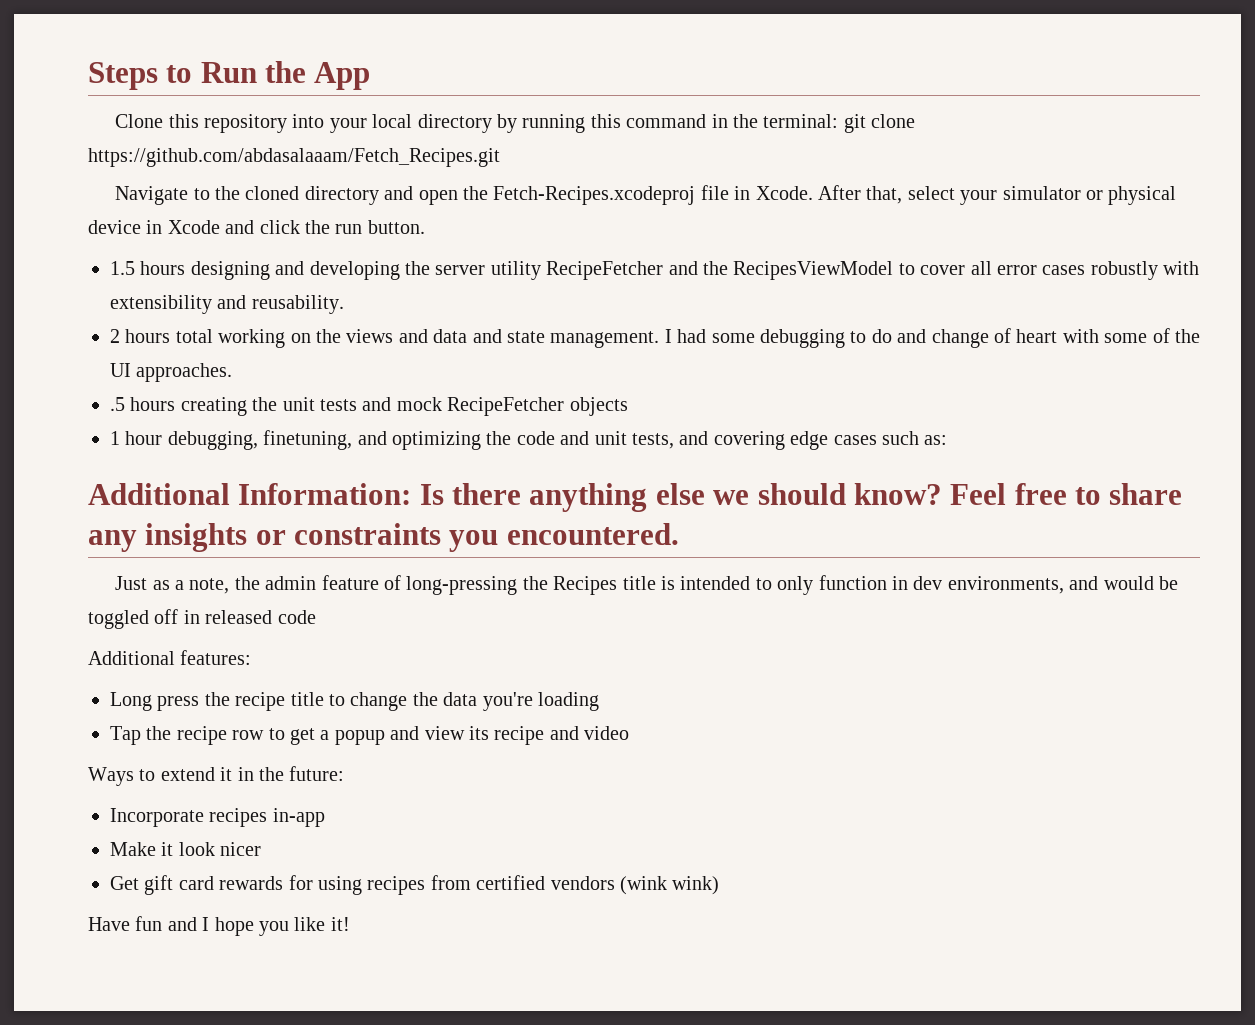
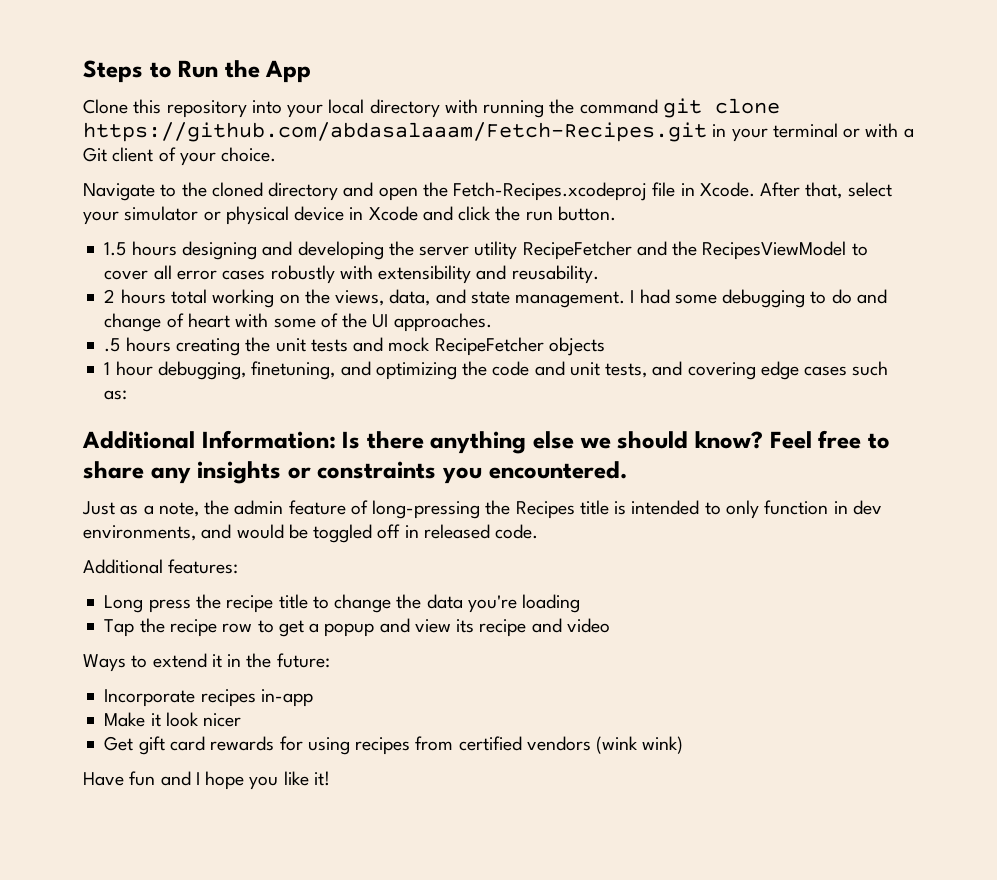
[497,114,916,133] [88,148,500,167] by running this command in the terminal: git clone https://github.com/abdasalaaam/Fetch_Recipes.git -> [444,98,780,118] [83,122,914,142] [83,147,277,166] with running the command git clone https://github.com/abdasalaaam/Fetch-Recipes.git in your terminal or with a Git client of your choice.
[346,329,468,343] views and data -> [335,289,431,306] views, data,
[277,610,316,624] code -> [495,524,539,539] code.

